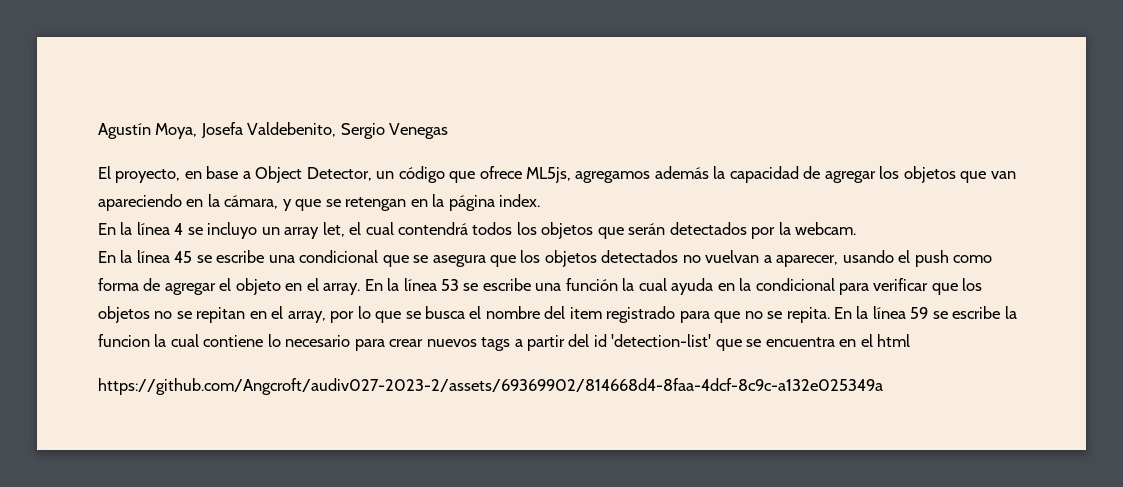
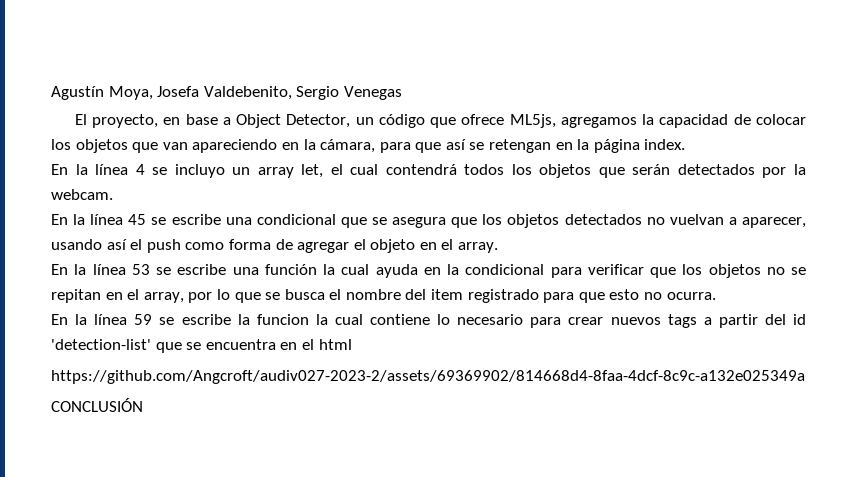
[654,166,709,179] además -> (637, 122) none
[824,171,876,183] agregar -> [755,114,806,125] colocar
[282,199,322,211] y que -> [379,139,466,153] para que así
(894, 256) none -> [106,239,127,250] así
(361, 289) none -> (499, 247) //
[744,307,830,323] no se repita. -> [609,289,716,300] esto no ocurra. //
(883, 386) none -> [51,398,143,412] // CONCLUSIÓN

